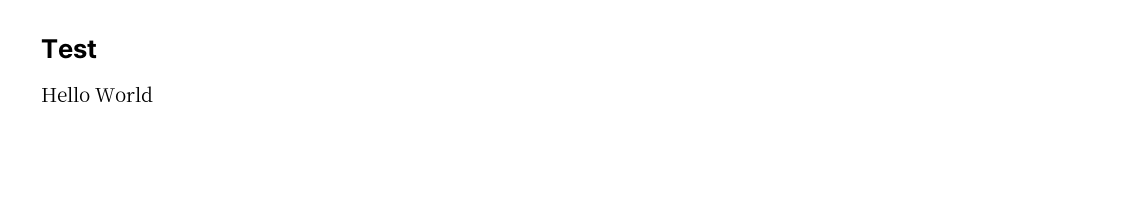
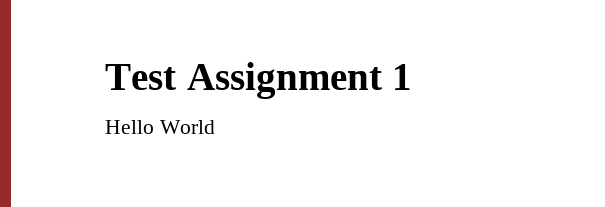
(97, 49) none -> [186,62,413,99] Assignment 1

